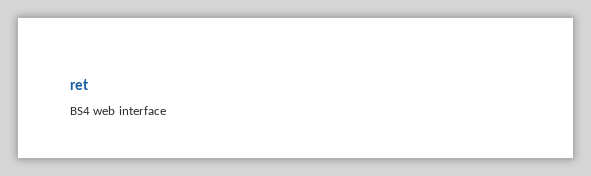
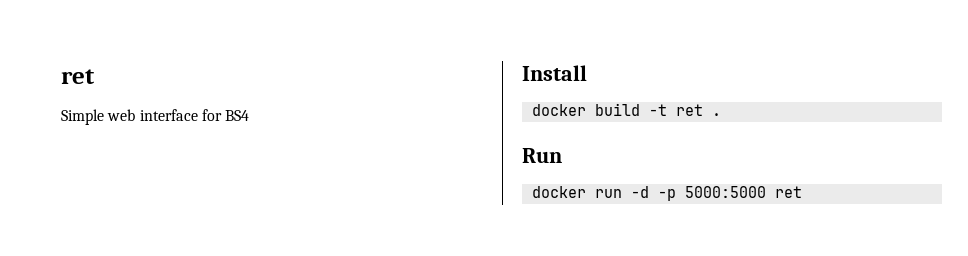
[70,107,90,115] BS4 -> [61,109,104,125] Simple
(166, 110) none -> [201,109,250,121] [522,65,587,81] [531,103,721,116] [522,148,562,163] [531,186,802,201] for BS4 // Install // docker build -t ret . // Run // docker run -d -p 5000:5000 ret

